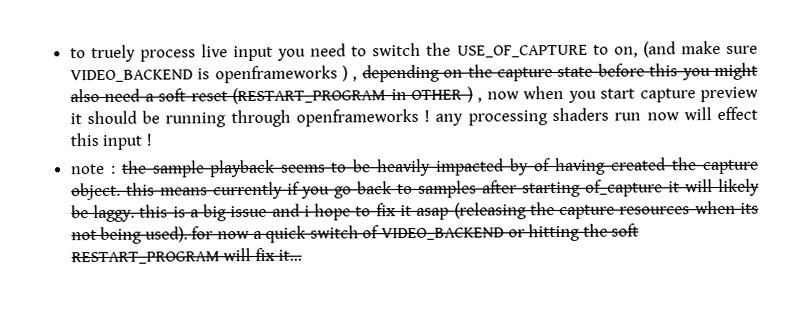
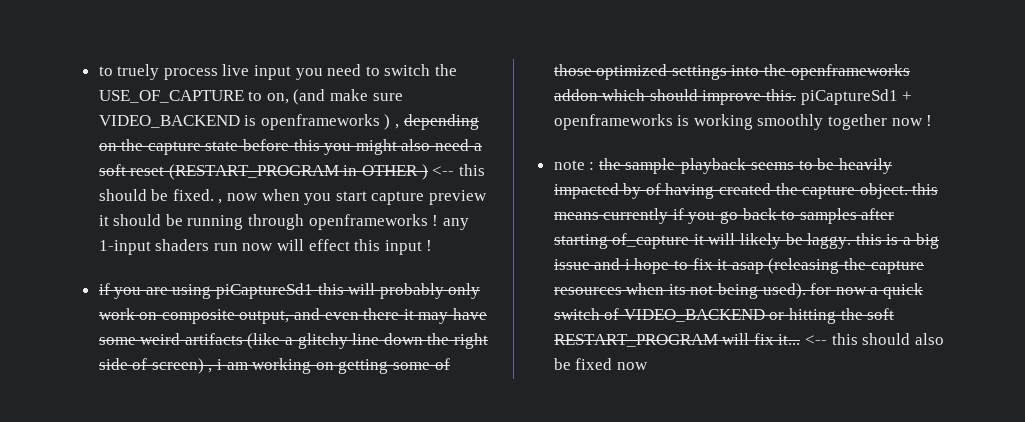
(473, 94) none -> [432,164,485,176] [98,189,214,201] <-- this should be fixed.
[467,110,548,126] processing -> [98,240,151,255] 1-input
(152, 139) none -> [98,283,481,299] [98,308,488,324] [98,333,489,349] [98,358,450,374] [553,64,910,80] [553,89,913,105] [553,114,933,130] // if you are using piCaptureSd1 this will probably only work on composite output, and even there it may have some weird artifacts (like a glitchy line down the right side of screen) , i am working on getting some of those optimized settings into the openframeworks addon which should improve this. piCaptureSd1 + openframeworks is working smoothly together now !
(303, 255) none -> [805,333,944,345] [553,358,648,370] <-- this should also be fixed now

